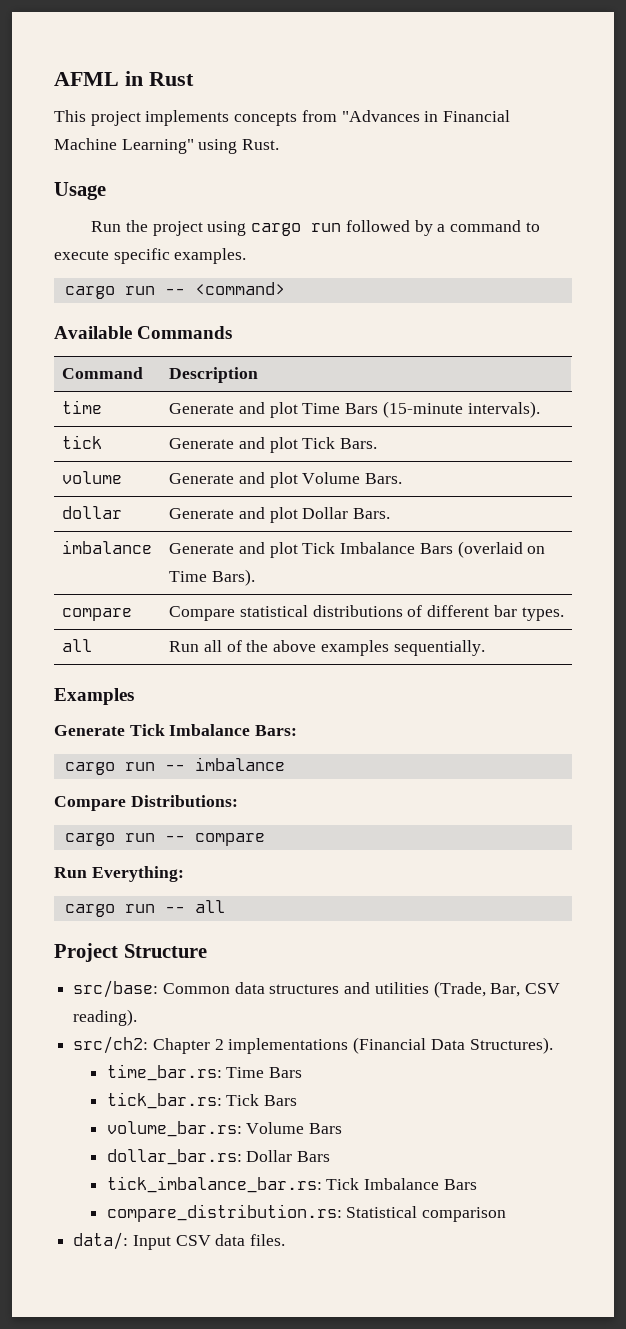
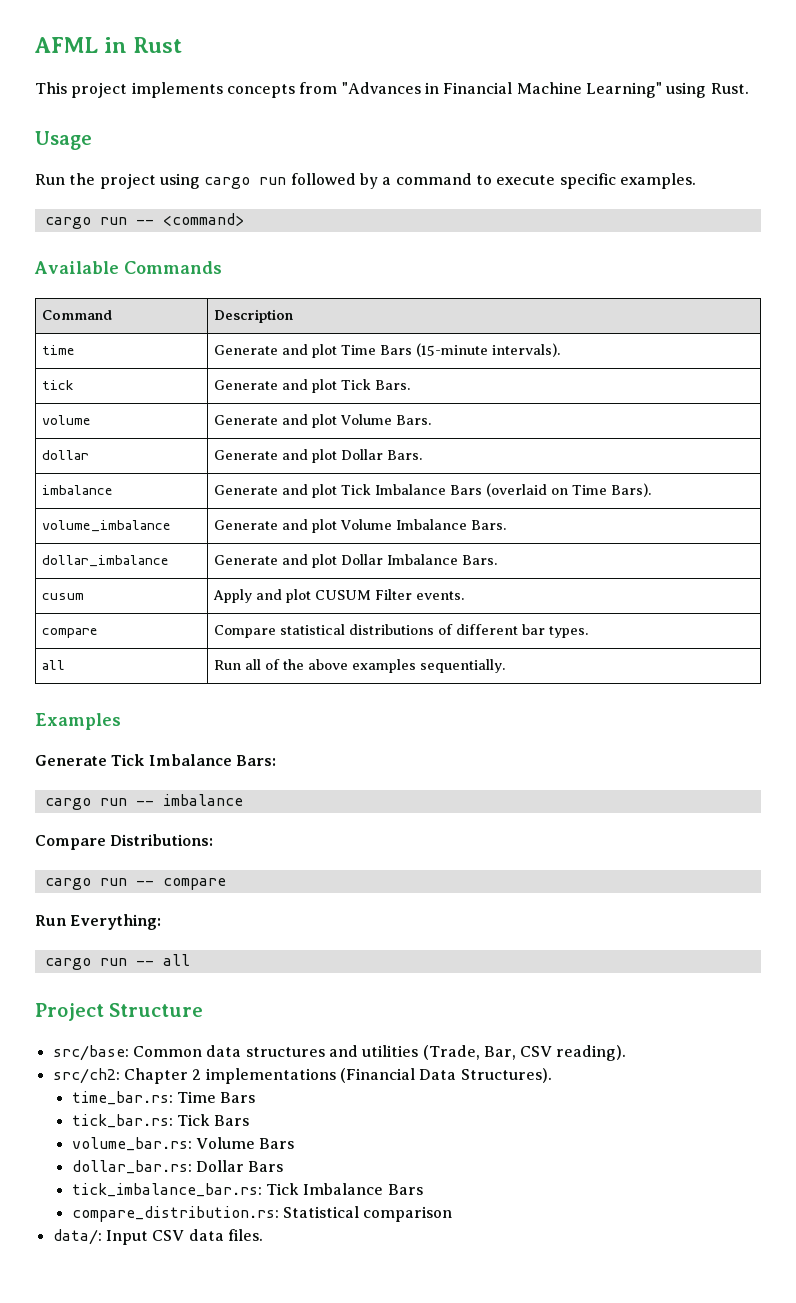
(255, 577) none -> [42,520,172,532] [214,519,507,533] [42,555,170,567] [214,554,498,568] [42,593,85,600] [213,589,465,603] // volume_imbalance | Generate and plot Volume Imbalance Bars. // dollar_imbalance | Generate and plot Dollar Imbalance Bars. // cusum | Apply and plot CUSUM Filter events.

